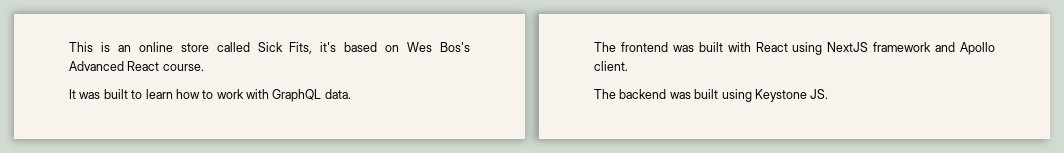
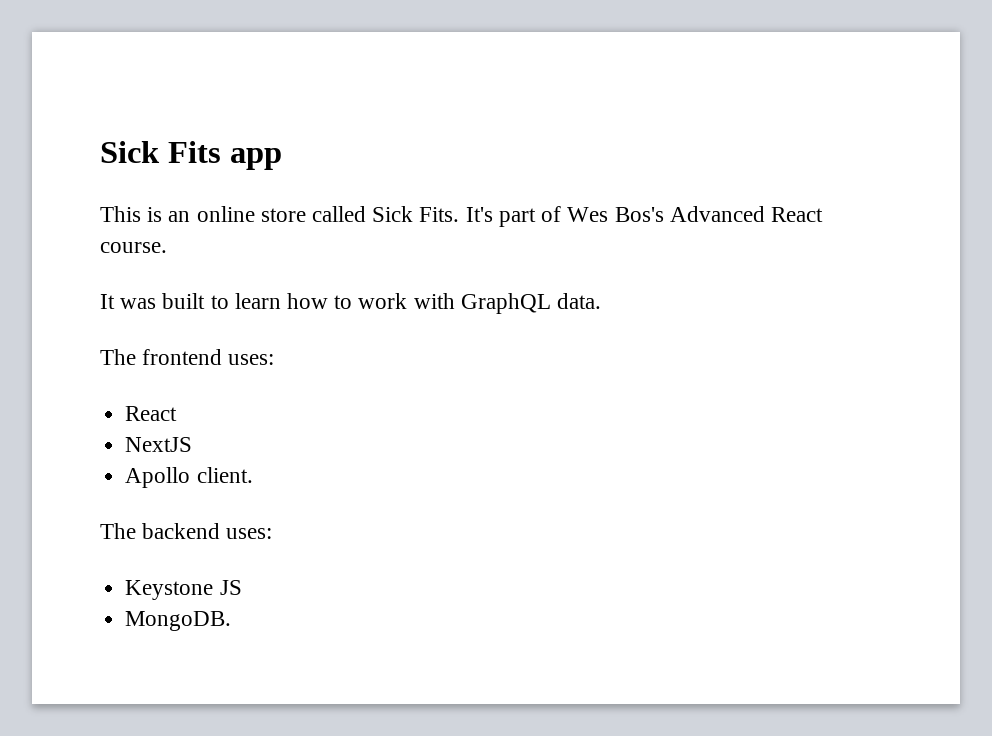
(69, 47) none -> [100,141,282,170] Sick Fits app //
[289,42,400,54] Fits, it's based on -> [419,206,562,227] Fits. It's part of
[672,42,823,55] was built with React using -> [228,354,275,365] [125,406,178,421] uses: // React //
[873,42,956,52] framework and -> (193, 444) //
[669,89,829,102] was built using Keystone JS. -> [226,528,273,539] [125,580,242,600] [125,611,232,631] uses: // Keystone JS // MongoDB.

